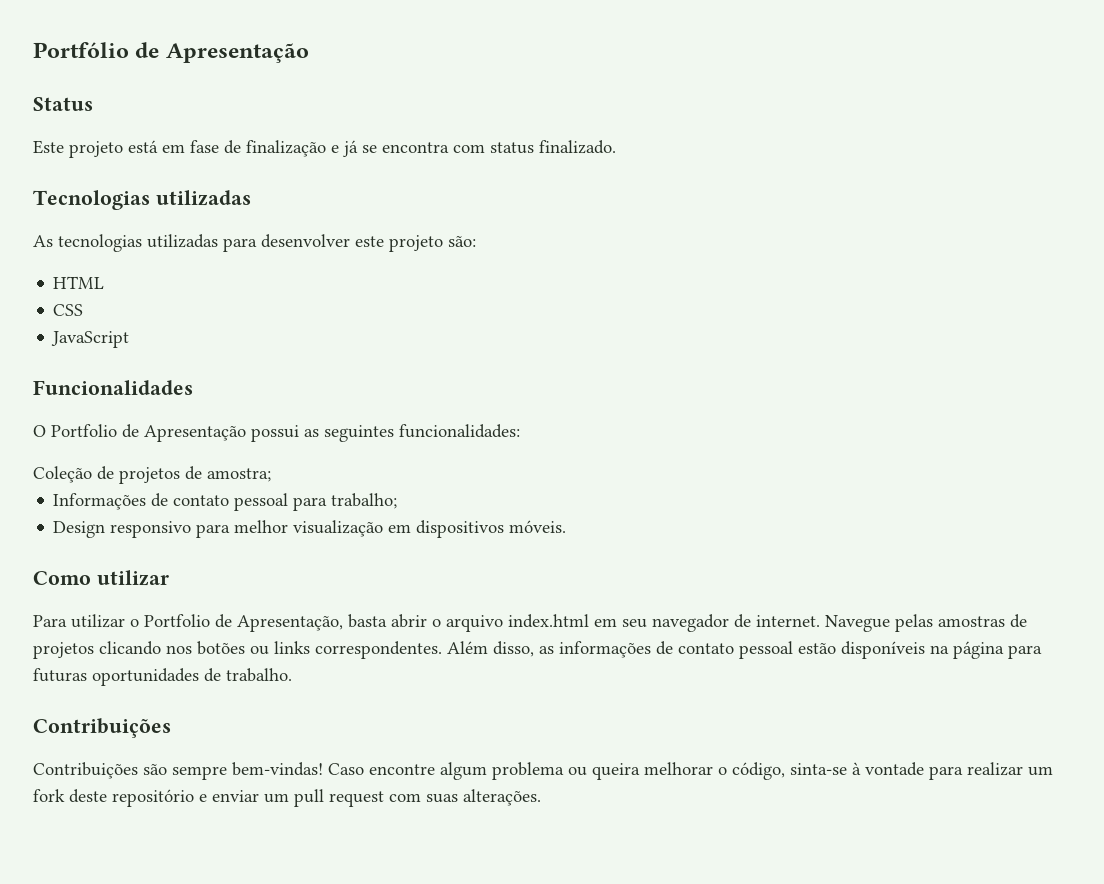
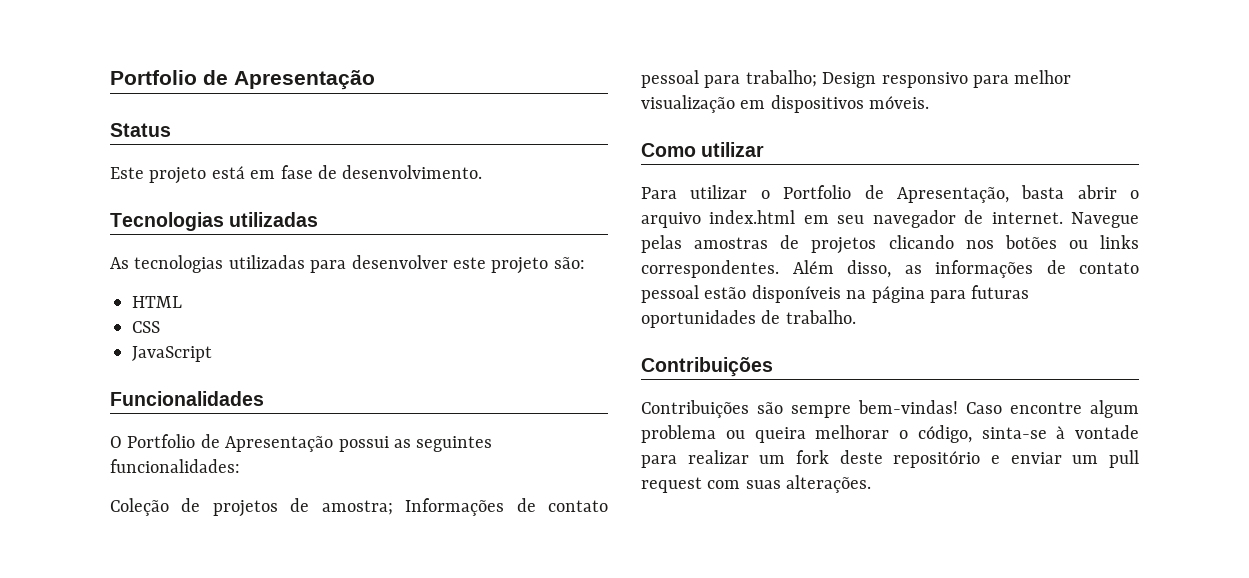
[33,42,129,58] Portfólio -> [110,70,197,85] Portfolio
[246,140,616,157] finalização e já se encontra com status finalizado. -> [342,165,483,179] desenvolvimento.
(271, 475) // -> (393, 507) none
(398, 501) // -> (817, 78) none

